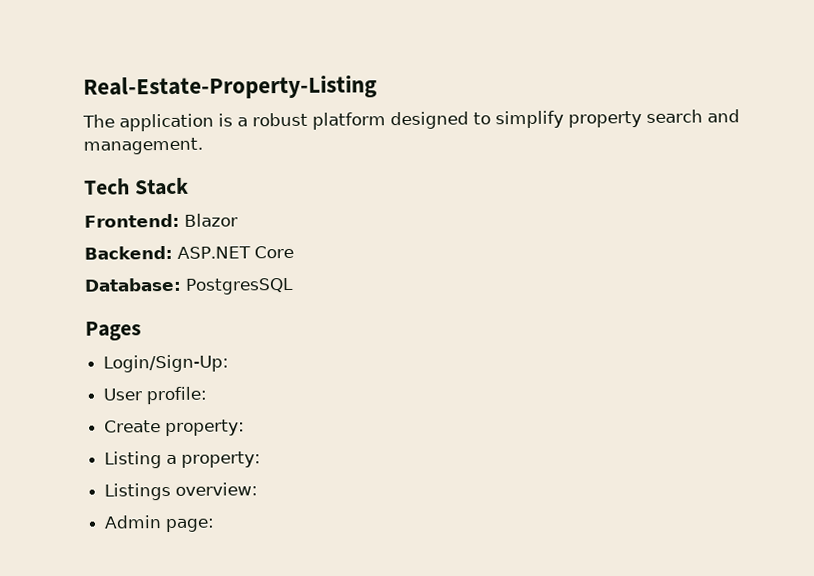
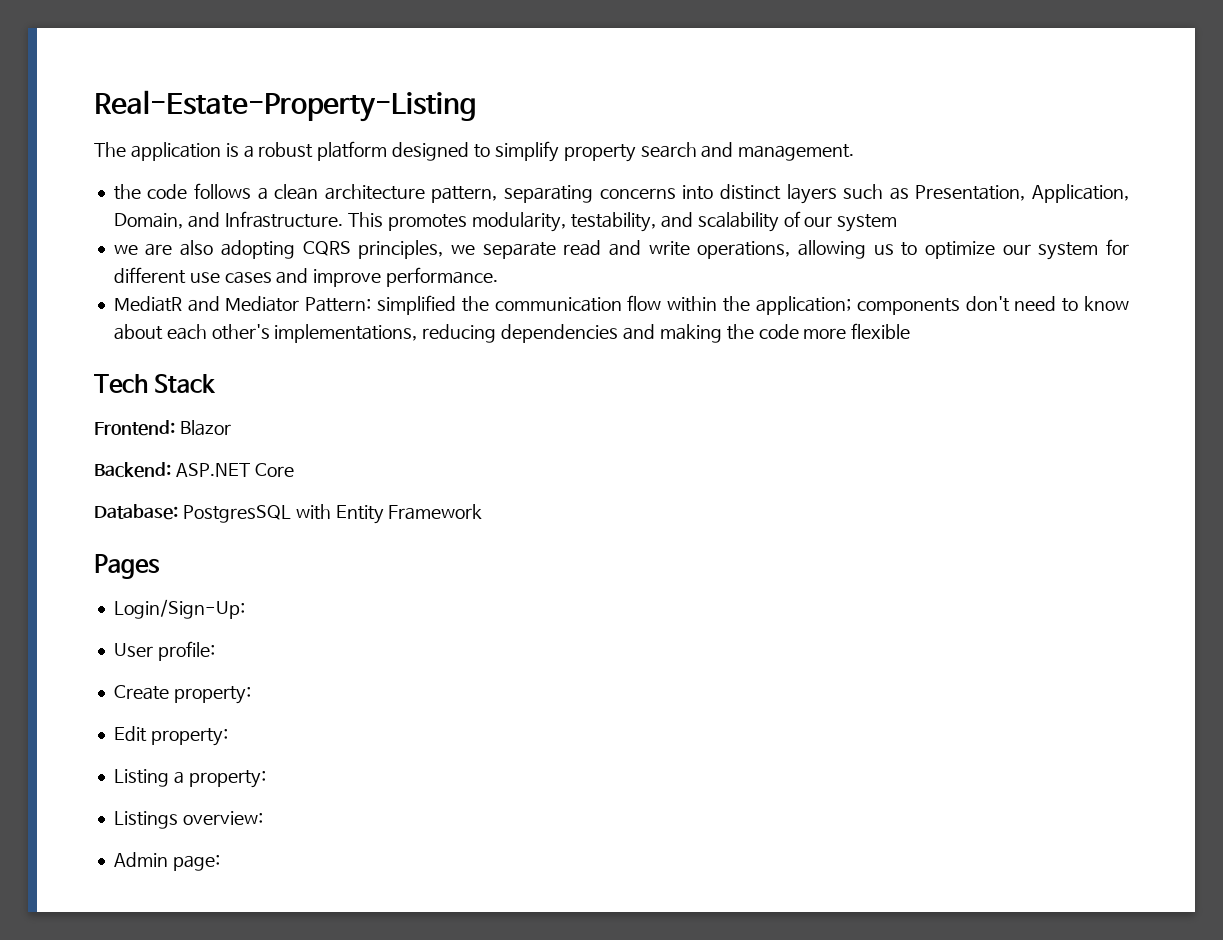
(203, 146) none -> [113,183,1129,204] [113,211,898,232] [113,239,1130,260] [113,267,499,287] [113,295,1130,315] [113,323,911,343] // the code follows a clean architecture pattern, separating concerns into distinct layers such as Presentation, Application, Domain, and Infrastructure. This promotes modularity, testability, and scalability of our system // we are also adopting CQRS principles, we separate read and write operations, allowing us to optimize our system for different use cases and improve performance. // MediatR and Mediator Pattern: simplified the communication flow within the application; components don't need to know about each other's implementations, reducing dependencies and making the code more flexible
(294, 286) none -> [295,504,483,524] with Entity Framework
(246, 428) none -> [113,726,228,746] // Edit property:

